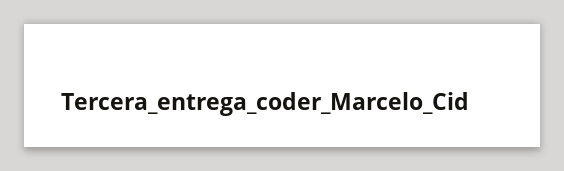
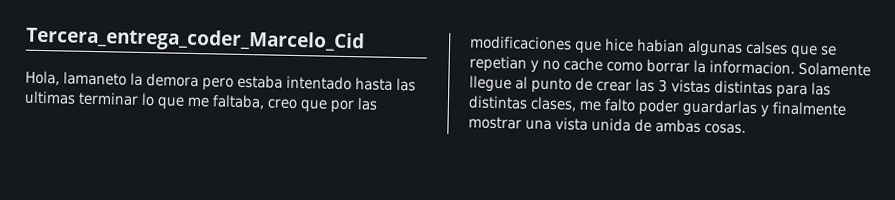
(469, 104) none -> [25,70,416,92] [24,90,378,114] [470,35,837,59] [469,55,871,77] [469,75,831,99] [468,95,847,118] [468,116,746,134] // Hola, lamaneto la demora pero estaba intentado hasta las ultimas terminar lo que me faltaba, creo que por las modificaciones que hice habian algunas calses que se repetian y no cache como borrar la informacion. Solamente llegue al punto de crear las 3 vistas distintas para las distintas clases, me falto poder guardarlas y finalmente mostrar una vista unida de ambas cosas.

